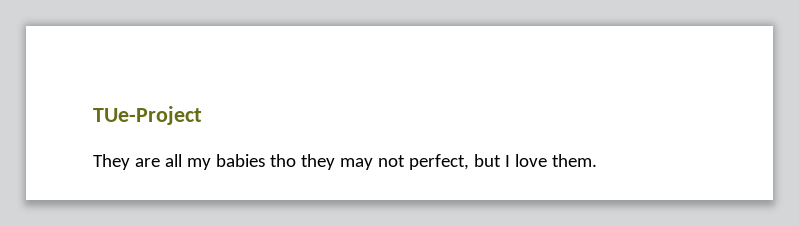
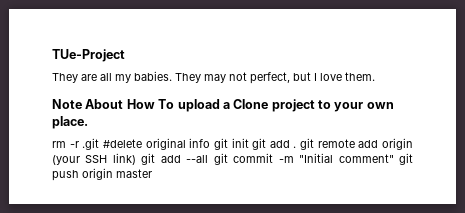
[215,154,335,170] babies tho they -> [134,71,201,83] babies. They
(597, 160) none -> [52,99,394,112] [52,116,88,129] [52,138,414,150] [52,153,413,165] [52,168,152,181] // Note About How To upload a Clone project to your own place. // rm -r .git #delete original info git init git add . git remote add origin (your SSH link) git add --all git commit -m "Initial comment" git push origin master

